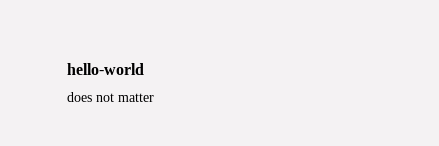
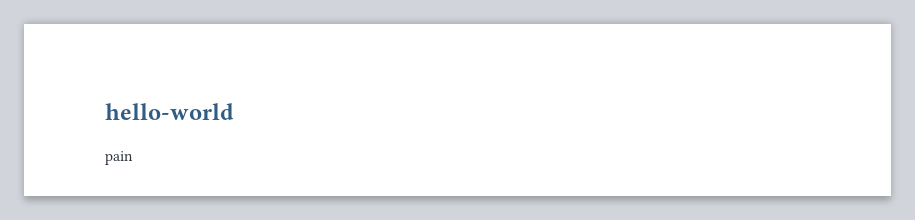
[67,92,154,102] does not matter -> [105,151,133,165] pain

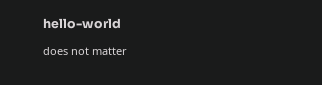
[105,151,133,165] pain -> [43,47,127,55] does not matter

